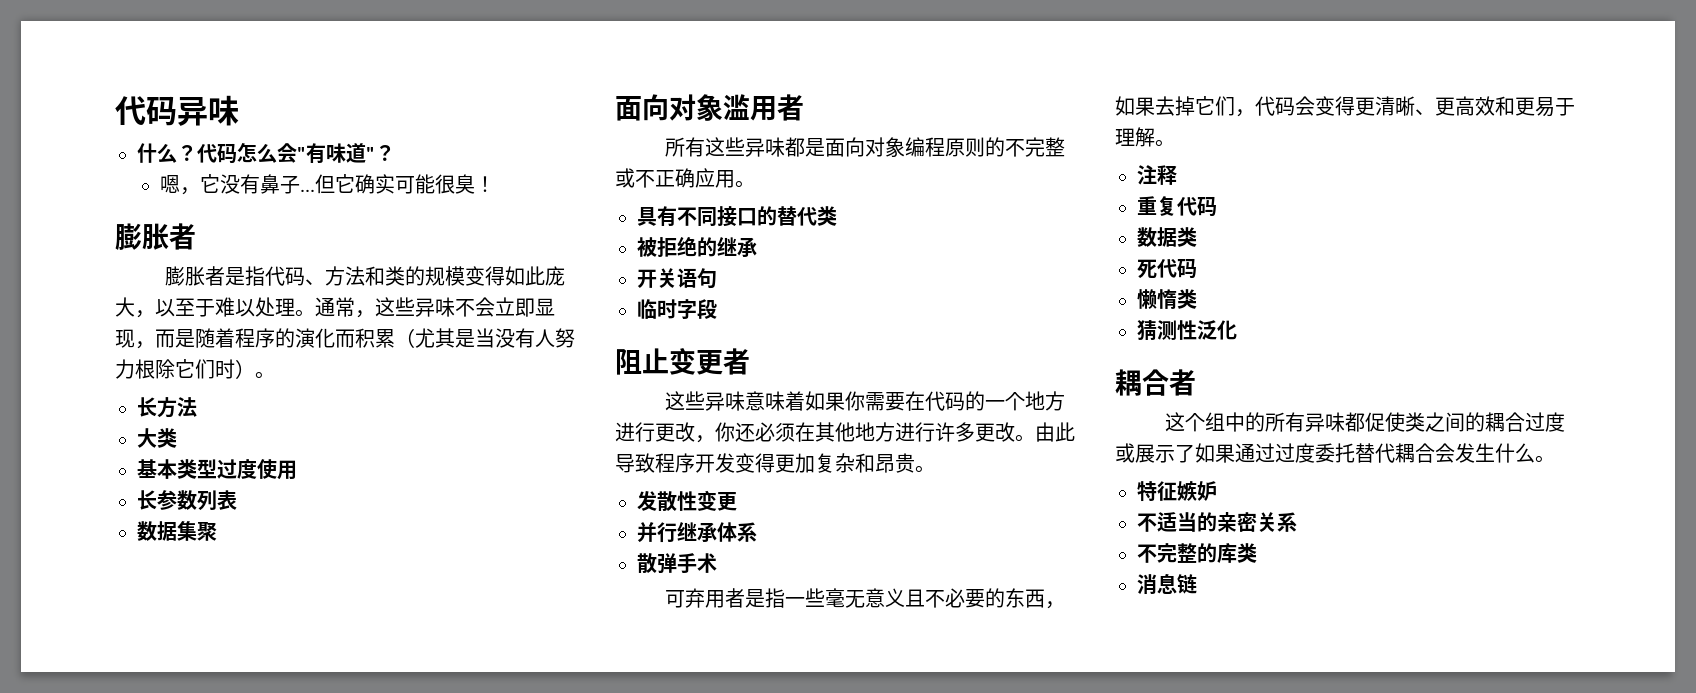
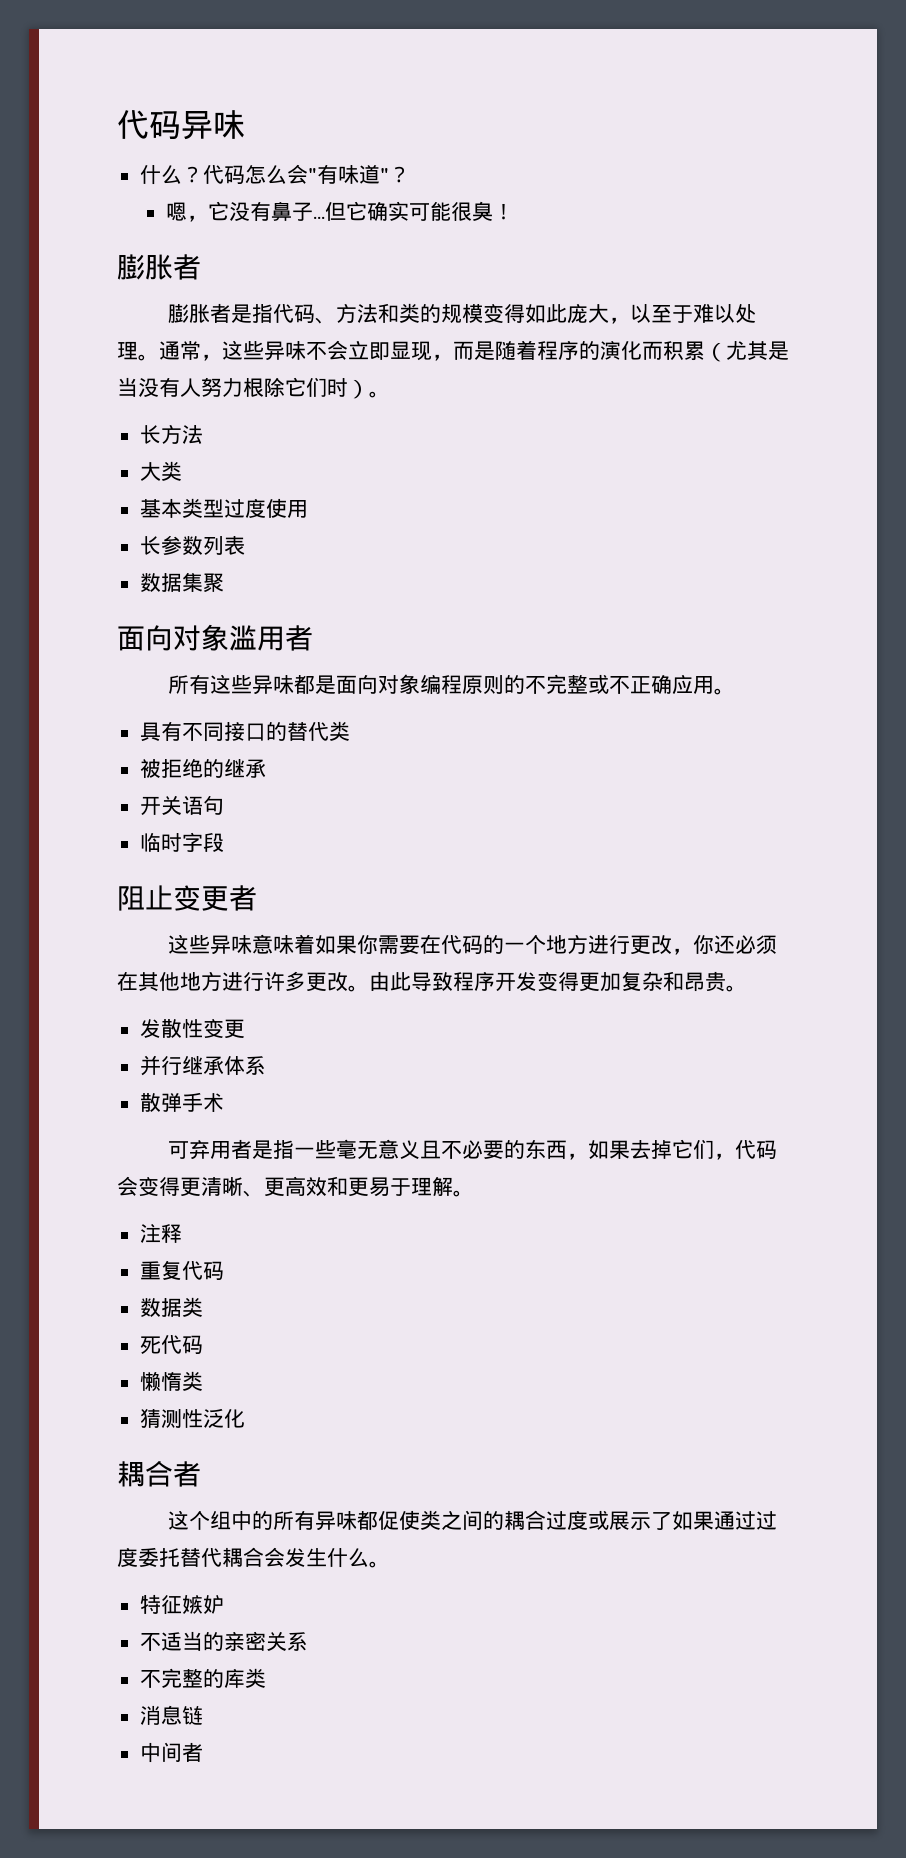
(1197, 584) none -> [139,1742,203,1763] // 中间者

